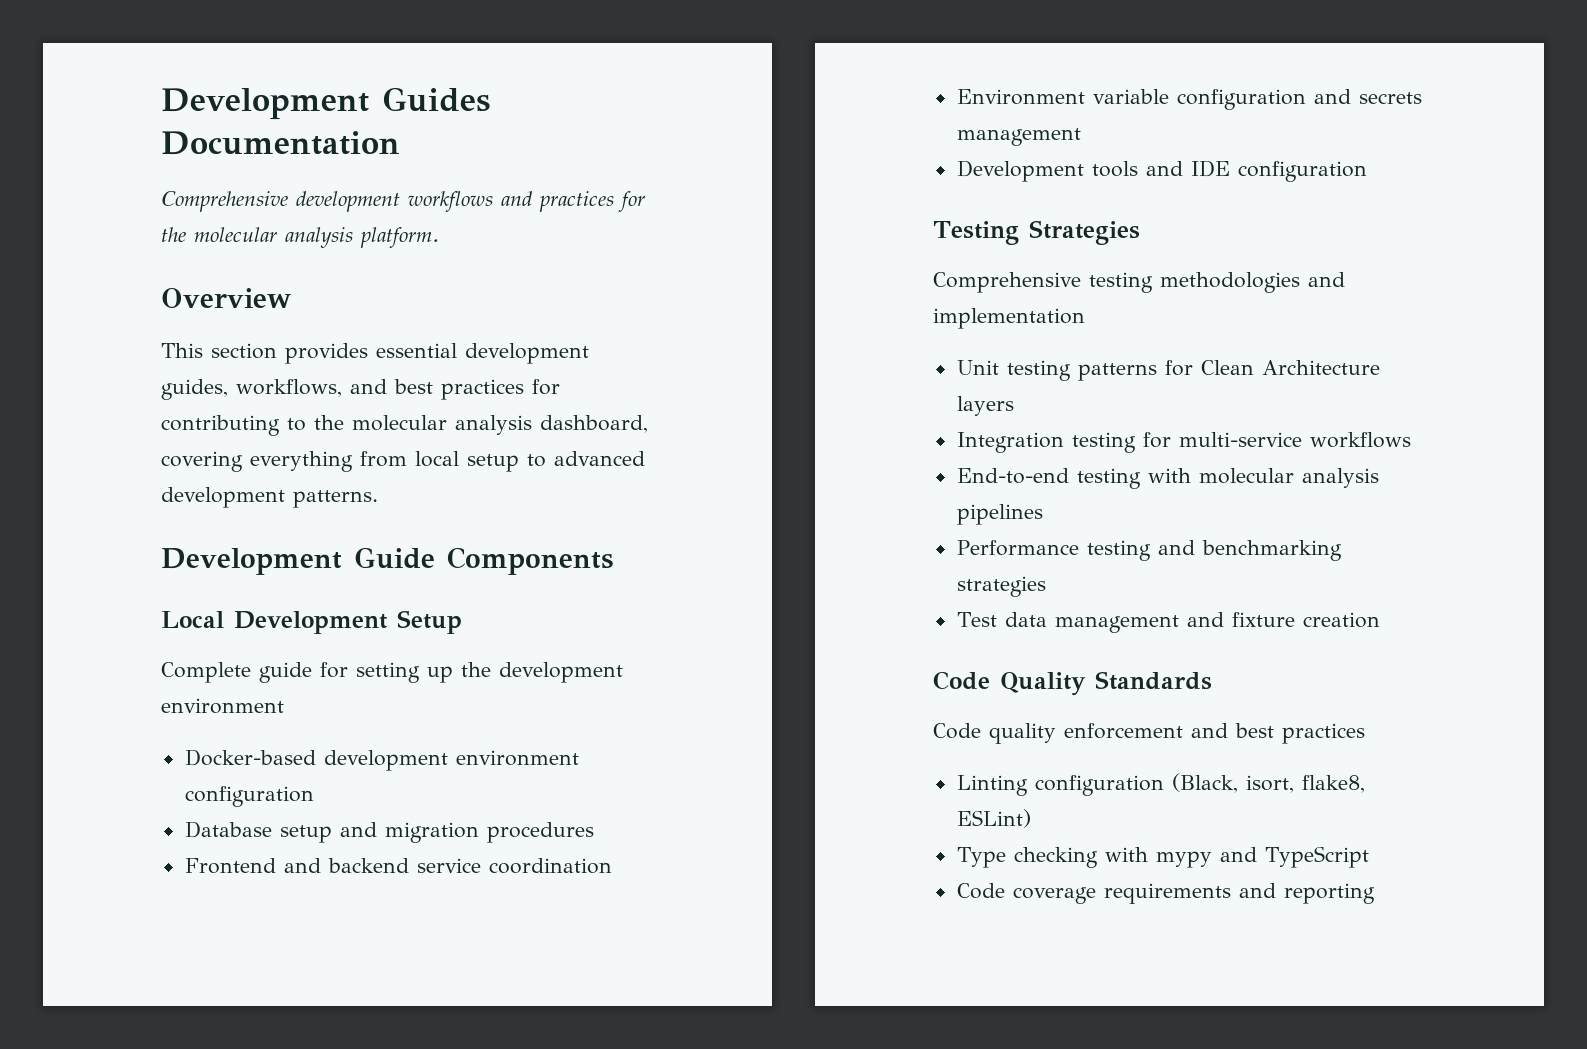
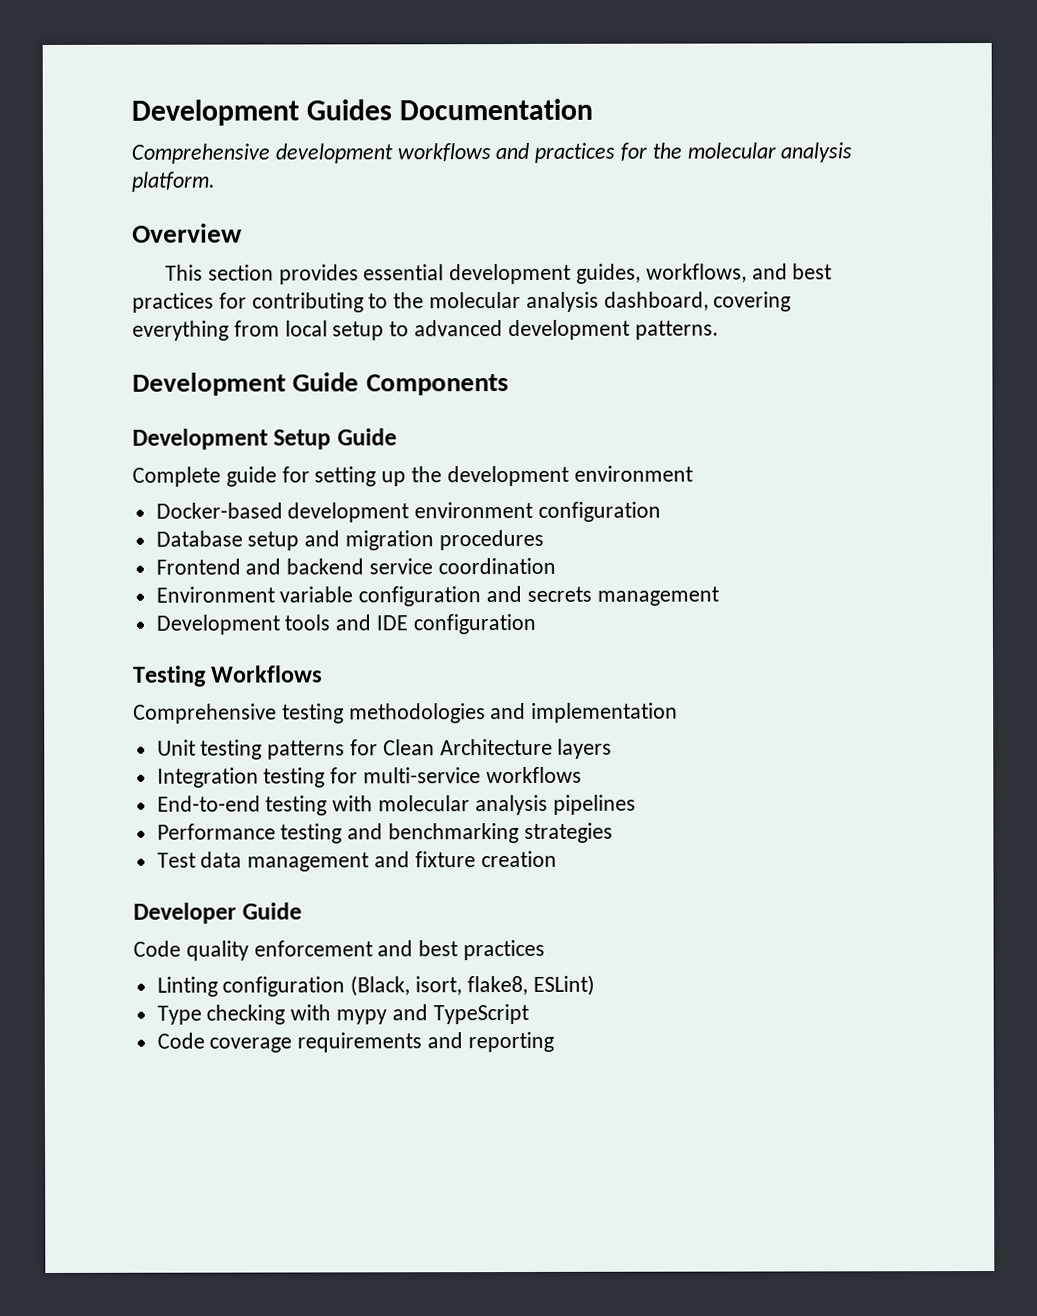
[161,611,224,628] Local -> (509, 385) none
(462, 622) none -> [336,428,397,446] Guide
[1028,220,1140,245] Strategies -> [211,665,324,683] Workflows
[933,671,1212,696] Code Quality Standards -> [133,902,303,924] Developer Guide

